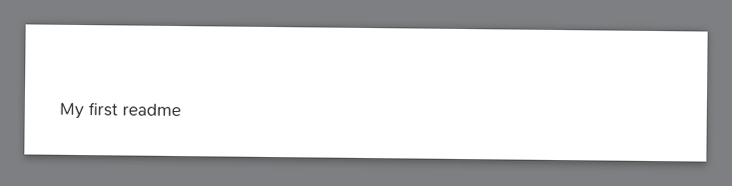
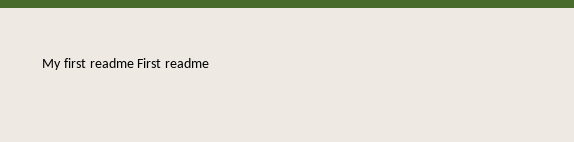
(181, 110) none -> [137,58,210,68] First readme

